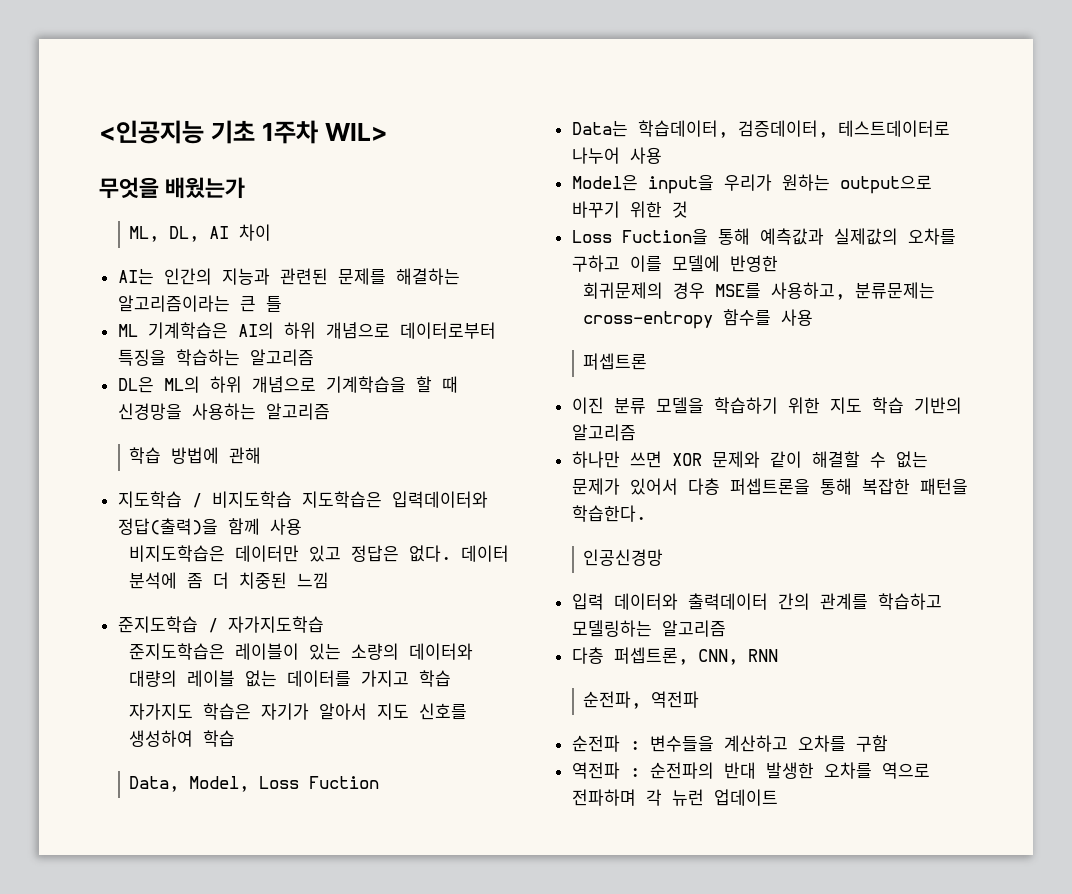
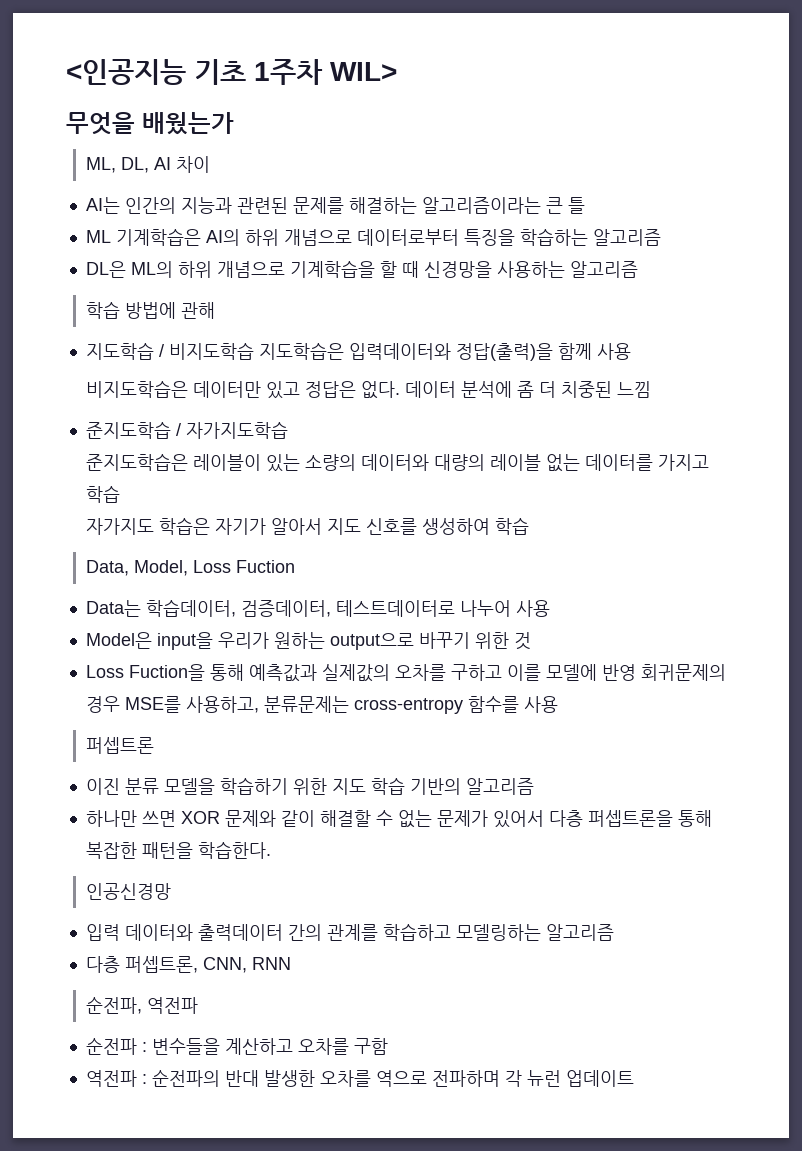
[729,255,778,272] 반영한 // -> [601,664,636,681] 반영

